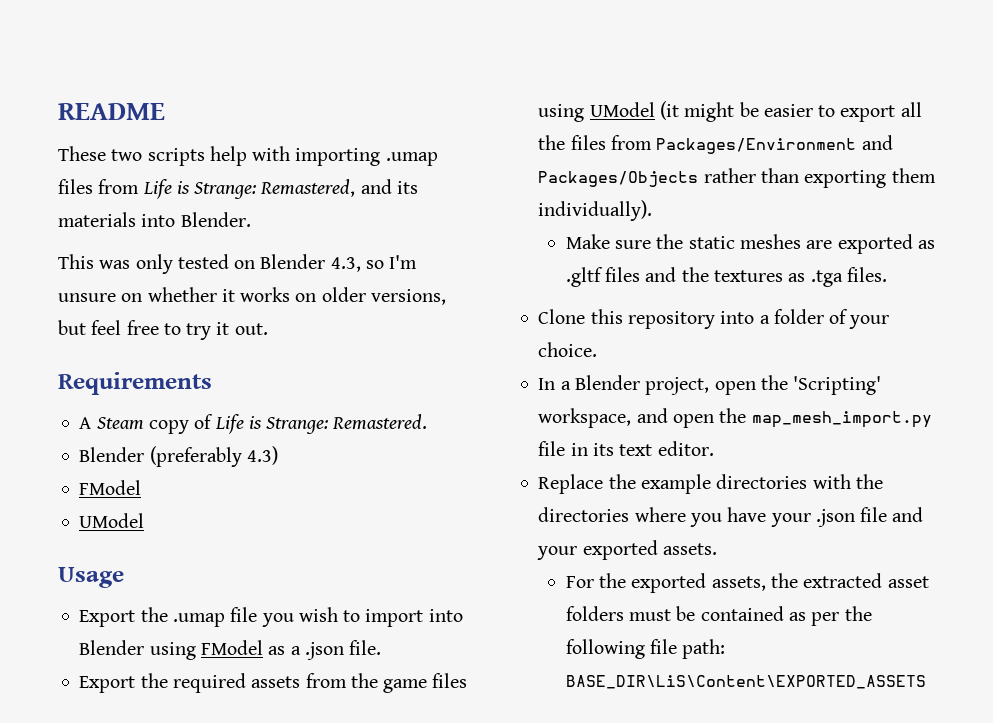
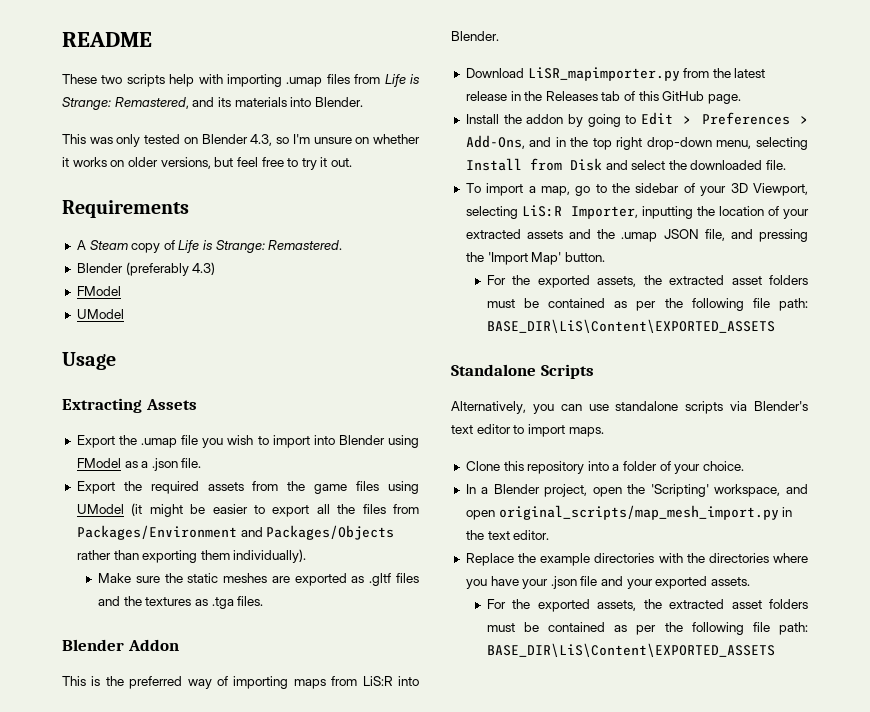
(124, 577) none -> [62,398,197,413] // Extracting Assets
(887, 274) none -> [62,639,179,651] [62,676,419,689] [451,31,499,41] [465,67,766,81] [465,91,742,104] [465,112,808,127] [465,135,808,150] [465,158,787,171] [465,183,808,196] [465,205,809,219] [465,229,808,242] [465,252,605,265] [486,275,808,288] [486,298,808,311] [486,319,775,333] [451,364,594,379] [451,401,808,414] [451,424,604,437] // Blender Addon // This is the preferred way of importing maps from LiS:R into Blender. // Download LiSR_mapimporter.py from the latest release in the Releases tab of this GitHub page. // Install the addon by going to Edit > Preferences > Add-Ons, and in the top right drop-down menu, selecting Install from Disk and select the downloaded file. // To import a map, go to the sidebar of your 3D Viewport, selecting LiS:R Importer, inputting the location of your extracted assets and the .umap JSON file, and pressing the 'Import Map' button. // For the exported assets, the extracted asset folders must be contained as per the following file path: BASE_DIR\LiS\Content\EXPORTED_ASSETS // Standalone Scripts // Alternatively, you can use standalone scripts via Blender's text editor to import maps.
[719,408,932,428] [538,441,614,456] the map_mesh_import.py file in its -> [498,505,793,520] [465,530,484,540] original_scripts/map_mesh_import.py in the

